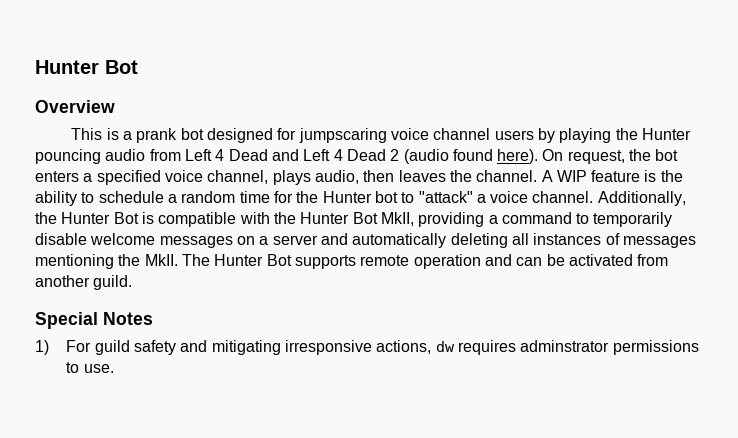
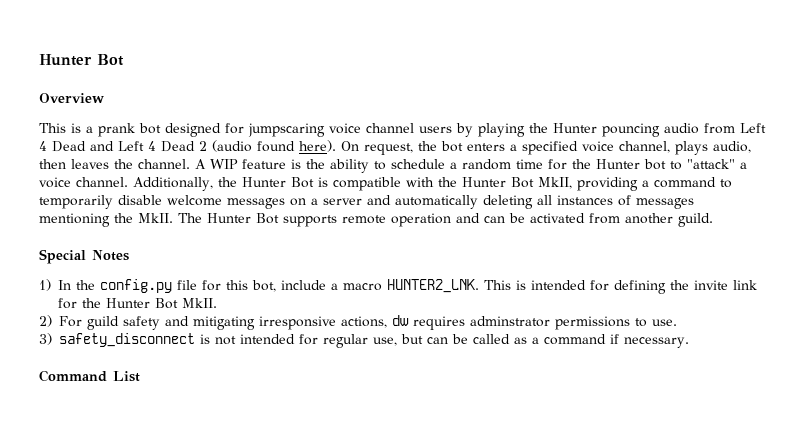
(49, 347) none -> [58,279,757,294] [58,298,217,309] [39,315,52,327] In the config.py file for this bot, include a macro HUNTER2_LNK. This is intended for defining the invite link for the Hunter Bot MkII. // 2)
(114, 368) none -> [39,333,689,348] [39,370,140,382] // 3) safety_disconnect is not intended for regular use, but can be called as a command if necessary. // Command List

